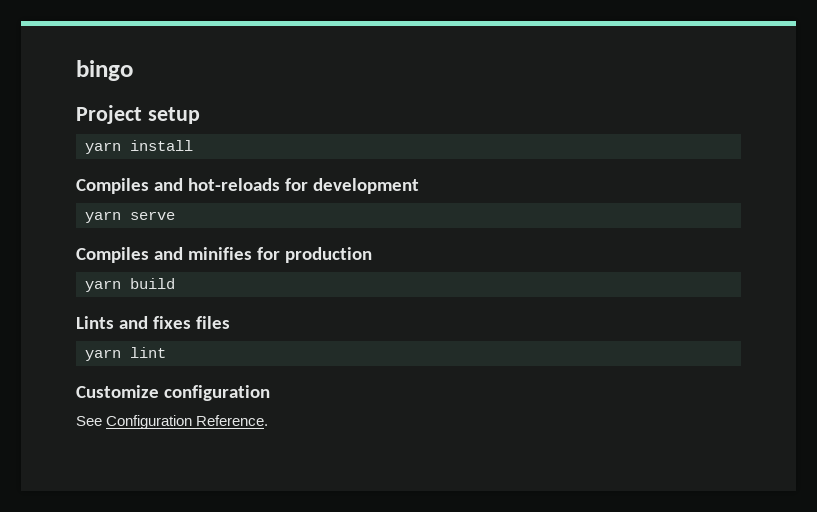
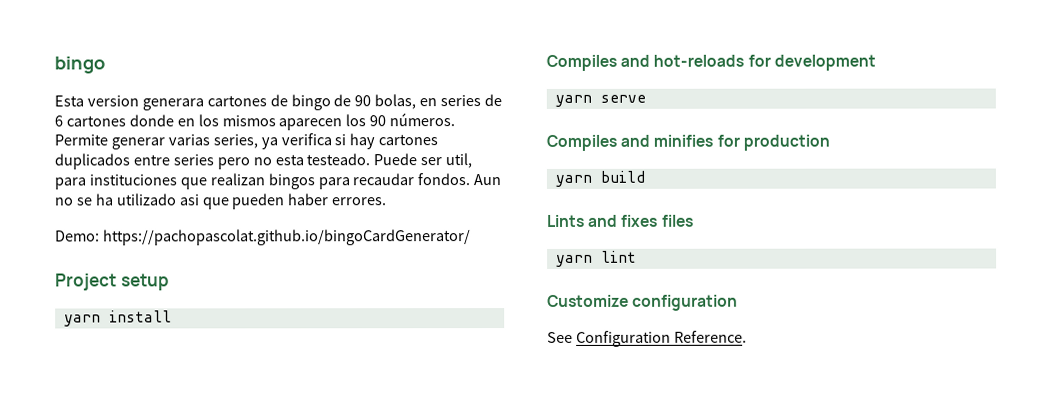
[76,60,133,81] bingo -> [54,56,105,74] [54,94,503,111] [54,113,456,131] [54,133,439,150] [54,153,473,170] [54,173,502,190] [54,193,387,210] [55,229,471,246] bingo // Esta version generara cartones de bingo de 90 bolas, en series de 6 cartones donde en los mismos aparecen los 90 números. Permite generar varias series, ya verifica si hay cartones duplicados entre series pero no esta testeado. Puede ser util, para instituciones que realizan bingos para recaudar fondos. Aun no se ha utilizado asi que pueden haber errores. // Demo: https://pachopascolat.github.io/bingoCardGenerator/

